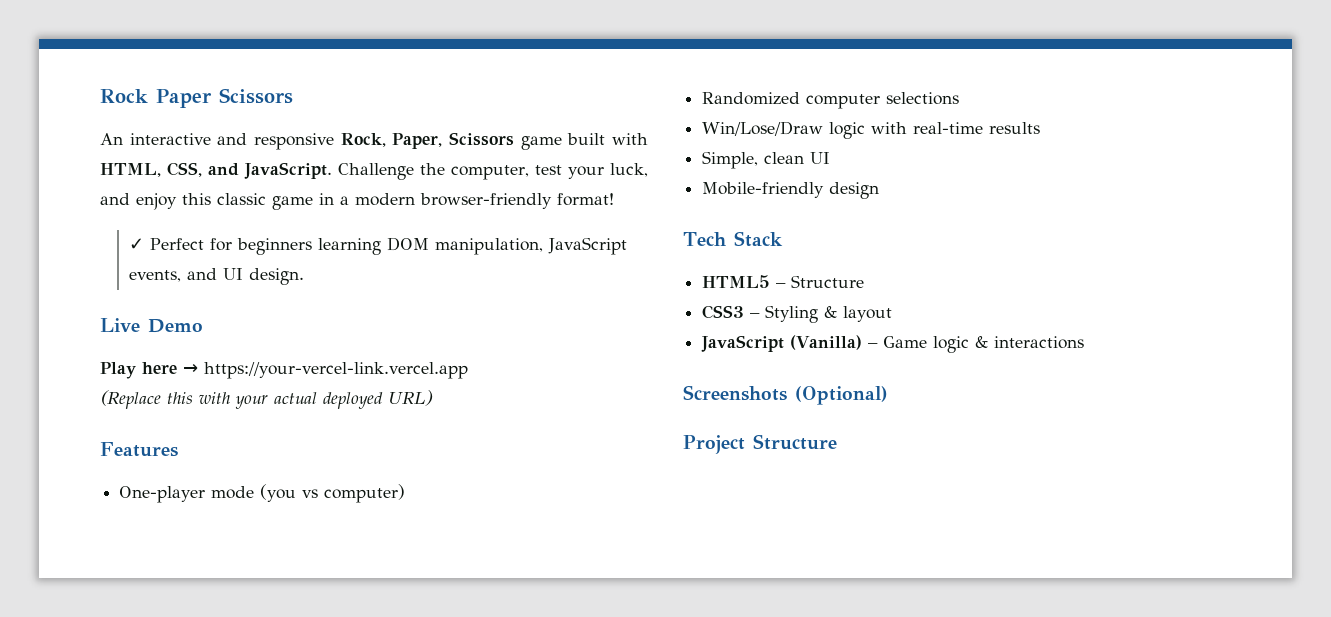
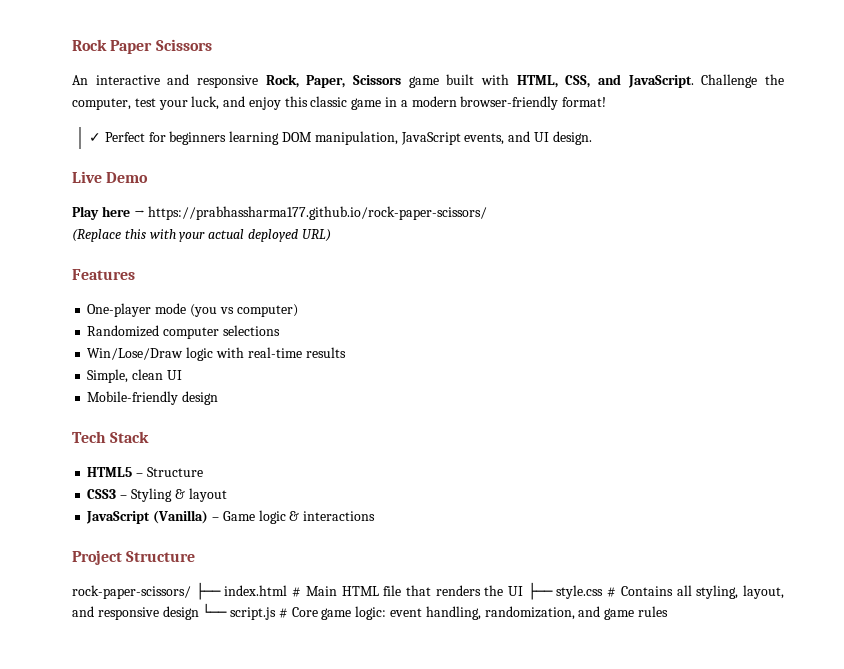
[204,362,468,379] https://your-vercel-link.vercel.app -> [148,206,488,220] https://prabhassharma177.github.io/rock-paper-scissors/
[683,385,888,405] // Screenshots (Optional) -> (376, 516) none
(837, 442) none -> [72,582,785,600] [72,603,668,620] // rock-paper-scissors/ ├── index.html # Main HTML file that renders the UI ├── style.css # Contains all styling, layout, and responsive design └── script.js # Core game logic: event handling, randomization, and game rules

